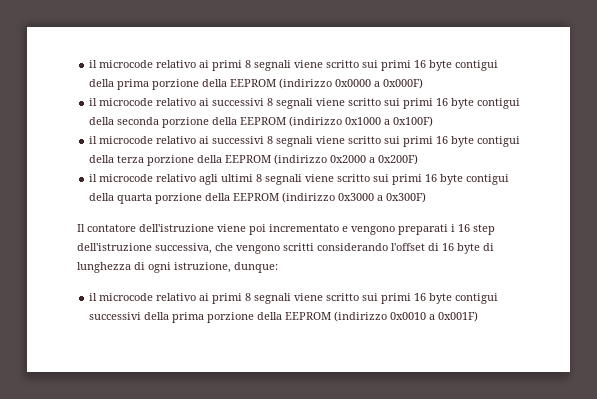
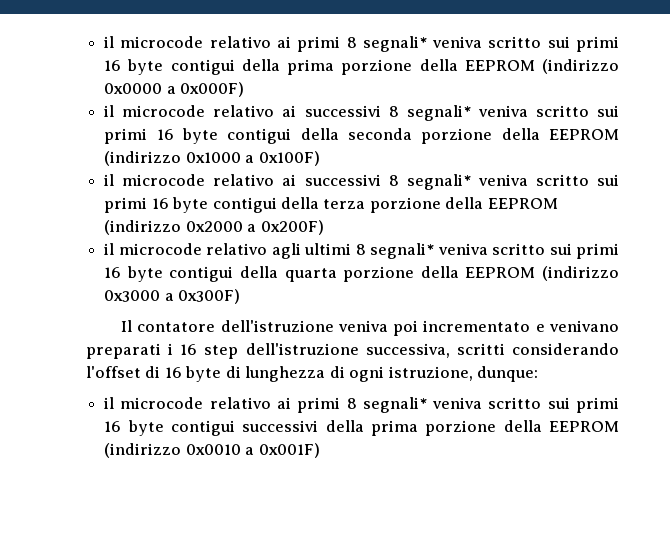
[89,60,324,71] il microcode relativo ai primi 8 segnali viene -> [104,36,483,52] il microcode relativo ai primi 8 segnali* veniva
[276,98,346,109] segnali viene -> [406,105,528,121] segnali* veniva
[276,136,346,147] segnali viene -> [406,174,528,190] segnali* veniva
[265,174,335,185] segnali viene -> [370,243,488,259] segnali* veniva
[217,224,246,232] viene -> [337,320,388,332] veniva
[351,226,395,235] vengono -> [548,320,619,332] venivano
[215,243,280,254] che vengono -> (450, 350) none
[254,293,324,304] segnali viene -> [362,397,483,413] segnali* veniva

